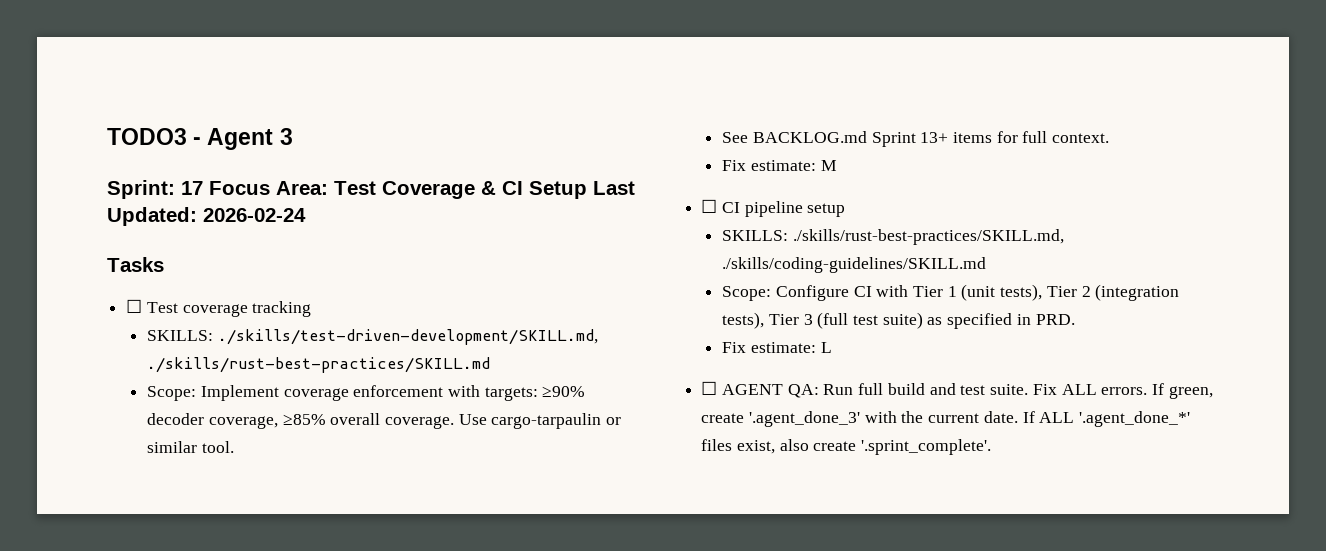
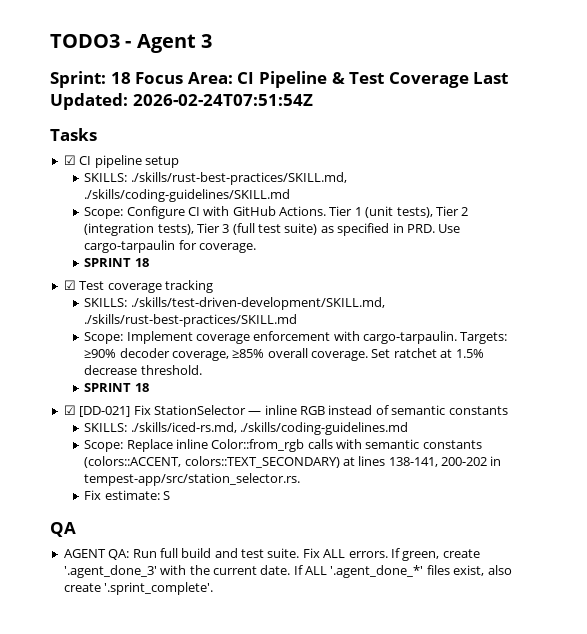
[181,181,203,195] 17 -> [110,72,131,84] 18
[334,181,587,199] Test Coverage & CI Setup -> [237,71,469,88] CI Pipeline & Test Coverage
[203,208,306,222] 2026-02-24 -> [132,94,313,106] 2026-02-24T07:51:54Z
[126,299,312,317] [147,329,598,345] [147,357,491,373] [147,385,586,401] [147,413,622,429] [147,441,234,453] [722,131,1110,147] [722,160,837,171] [701,199,718,213] ☐ Test coverage tracking // SKILLS: ./skills/test-driven-development/SKILL.md, ./skills/rust-best-practices/SKILL.md // Scope: Implement coverage enforcement with targets: ≥90% decoder coverage, ≥85% overall coverage. Use cargo-tarpaulin or similar tool. // See BACKLOG.md Sprint 13+ items for full context. // Fix estimate: M // ☐ -> [63,155,76,165] ☑
(909, 291) none -> [232,206,327,216] GitHub Actions.
[722,342,832,353] [701,381,718,395] // Fix estimate: L // ☐ -> [438,224,461,233] [84,240,256,253] [84,258,149,267] [63,280,213,293] [84,297,385,310] [84,314,298,327] [84,331,508,344] [84,348,484,361] [84,365,202,375] [84,383,149,392] [63,405,508,417] [84,422,408,435] [84,439,482,452] [84,456,502,468] [84,473,301,486] [84,490,170,500] [50,522,76,537] Use cargo-tarpaulin for coverage. // SPRINT 18 // ☑ Test coverage tracking // SKILLS: ./skills/test-driven-development/SKILL.md, ./skills/rust-best-practices/SKILL.md // Scope: Implement coverage enforcement with cargo-tarpaulin. Targets: ≥90% decoder coverage, ≥85% overall coverage. Set ratchet at 1.5% decrease threshold. // SPRINT 18 // ☑ [DD-021] Fix StationSelector — inline RGB instead of semantic constants // SKILLS: ./skills/iced-rs.md, ./skills/coding-guidelines.md // Scope: Replace inline Color::from_rgb calls with semantic constants (colors::ACCENT, colors::TEXT_SECONDARY) at lines 138-141, 200-202 in tempest-app/src/station_selector.rs. // Fix estimate: S // QA //

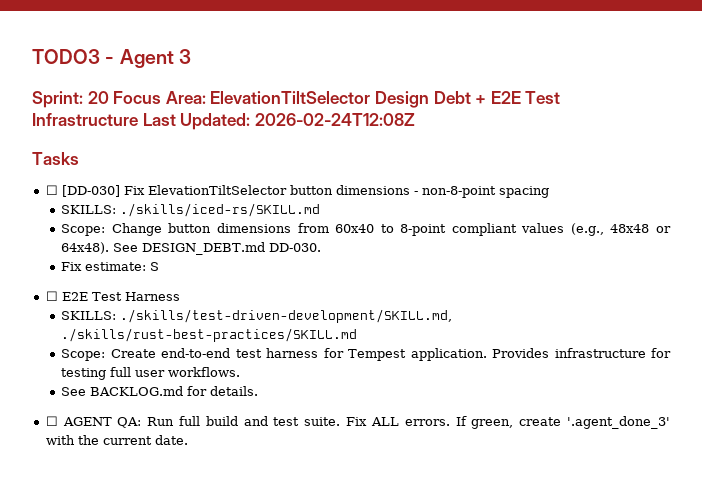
[110,72,131,84] 18 -> [87,91,109,104] 20
[237,71,469,88] CI Pipeline & Test Coverage -> [210,91,561,108] [32,113,138,126] ElevationTiltSelector Design Debt + E2E Test Infrastructure
[132,94,313,106] 2026-02-24T07:51:54Z -> [254,113,415,126] 2026-02-24T12:08Z
[63,155,179,168] [84,172,347,185] [84,189,291,202] [84,206,469,219] [84,223,461,236] [84,240,256,253] [84,258,149,267] [63,280,213,293] [84,297,385,310] [84,314,298,327] [84,331,508,344] [84,348,484,361] [84,365,202,375] [84,383,149,392] [63,405,508,417] [84,422,408,435] [84,439,482,452] [84,456,502,468] [84,473,301,486] [84,490,170,500] [50,522,76,537] ☑ CI pipeline setup // SKILLS: ./skills/rust-best-practices/SKILL.md, ./skills/coding-guidelines/SKILL.md // Scope: Configure CI with GitHub Actions. Tier 1 (unit tests), Tier 2 (integration tests), Tier 3 (full test suite) as specified in PRD. Use cargo-tarpaulin for coverage. // SPRINT 18 // ☑ Test coverage tracking // SKILLS: ./skills/test-driven-development/SKILL.md, ./skills/rust-best-practices/SKILL.md // Scope: Implement coverage enforcement with cargo-tarpaulin. Targets: ≥90% decoder coverage, ≥85% overall coverage. Set ratchet at 1.5% decrease threshold. // SPRINT 18 // ☑ [DD-021] Fix StationSelector — inline RGB instead of semantic constants // SKILLS: ./skills/iced-rs.md, ./skills/coding-guidelines.md // Scope: Replace inline Color::from_rgb calls with semantic constants (colors::ACCENT, colors::TEXT_SECONDARY) at lines 138-141, 200-202 in tempest-app/src/station_selector.rs. // Fix estimate: S // QA // -> [45,185,549,198] [61,203,321,217] [61,223,671,236] [61,242,322,255] [61,262,160,271] [45,291,180,301] [61,309,453,323] [61,328,358,342] [61,348,671,361] [61,367,241,380] [61,386,259,396] [45,416,58,426] ☐ [DD-030] Fix ElevationTiltSelector button dimensions - non-8-point spacing // SKILLS: ./skills/iced-rs/SKILL.md // Scope: Change button dimensions from 60x40 to 8-point compliant values (e.g., 48x48 or 64x48). See DESIGN_DEBT.md DD-030. // Fix estimate: S // ☐ E2E Test Harness // SKILLS: ./skills/test-driven-development/SKILL.md, ./skills/rust-best-practices/SKILL.md // Scope: Create end-to-end test harness for Tempest application. Provides infrastructure for testing full user workflows. // See BACKLOG.md for details. // ☐
[293,565,512,578] [63,582,214,595] If ALL '.agent_done_*' files exist, also create '.sprint_complete'. -> (188, 440) none

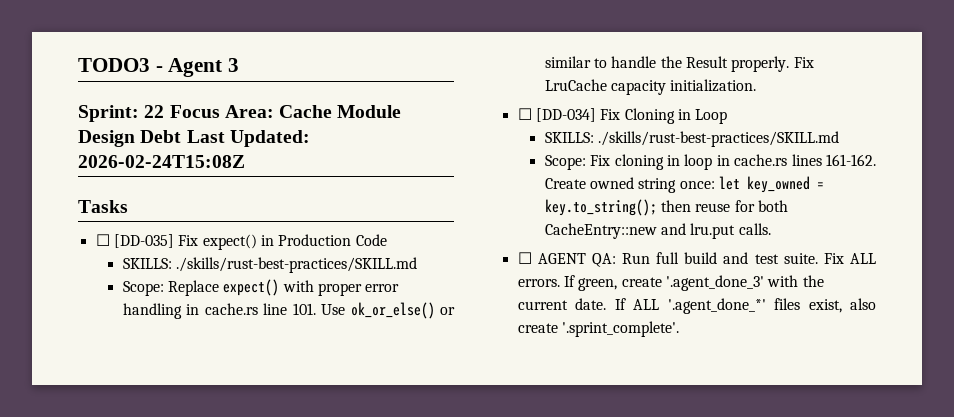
[87,91,109,104] 20 -> [144,105,165,118] 22
[210,91,561,108] [32,113,138,126] ElevationTiltSelector Design Debt + E2E Test Infrastructure -> [279,105,402,118] [78,130,182,147] Cache Module Design Debt
[254,113,415,126] 2026-02-24T12:08Z -> [78,155,245,168] 2026-02-24T15:08Z
[61,185,549,198] [61,203,321,217] [61,223,671,236] [61,242,322,255] [61,262,160,271] [45,291,180,301] [61,309,453,323] [61,328,358,342] [61,348,671,361] [61,367,241,380] [61,386,259,396] [DD-030] Fix ElevationTiltSelector button dimensions - non-8-point spacing // SKILLS: ./skills/iced-rs/SKILL.md // Scope: Change button dimensions from 60x40 to 8-point compliant values (e.g., 48x48 or 64x48). See DESIGN_DEBT.md DD-030. // Fix estimate: S // ☐ E2E Test Harness // SKILLS: ./skills/test-driven-development/SKILL.md, ./skills/rust-best-practices/SKILL.md // Scope: Create end-to-end test harness for Tempest application. Provides infrastructure for testing full user workflows. // See BACKLOG.md for details. -> [113,234,387,250] [122,257,418,273] [122,279,400,296] [122,302,455,319] [544,56,814,72] [544,79,757,95] [517,108,728,124] [544,131,840,147] [544,154,877,170] [544,176,825,193] [544,199,789,216] [544,223,771,239] [DD-035] Fix expect() in Production Code // SKILLS: ./skills/rust-best-practices/SKILL.md // Scope: Replace expect() with proper error handling in cache.rs line 101. Use ok_or_else() or similar to handle the Result properly. Fix LruCache capacity initialization. // ☐ [DD-034] Fix Cloning in Loop // SKILLS: ./skills/rust-best-practices/SKILL.md // Scope: Fix cloning in loop in cache.rs lines 161-162. Create owned string once: let key_owned = key.to_string(); then reuse for both CacheEntry::new and lru.put calls.
(188, 440) none -> [614,298,876,314] [517,321,679,337] If ALL '.agent_done_*' files exist, also create '.sprint_complete'.

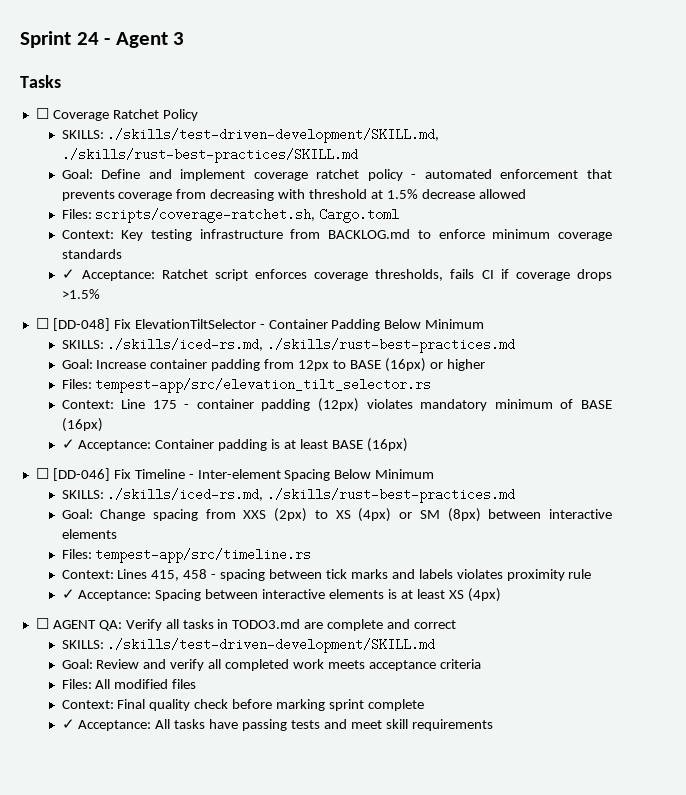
[78,58,150,72] TODO3 -> [20,31,99,48] Sprint 24
[78,105,402,122] [78,130,310,147] [78,155,245,168] [78,200,128,213] [95,234,387,250] [122,257,418,273] [122,279,400,296] [122,302,455,319] [544,56,814,72] [544,79,757,95] [517,108,728,124] [544,131,840,147] [544,154,877,170] [544,176,825,193] [544,199,789,216] [544,223,771,239] [517,252,876,267] [517,275,824,291] [517,298,876,314] [517,321,679,337] Sprint: 22 Focus Area: Cache Module Design Debt Last Updated: 2026-02-24T15:08Z // Tasks // ☐ [DD-035] Fix expect() in Production Code // SKILLS: ./skills/rust-best-practices/SKILL.md // Scope: Replace expect() with proper error handling in cache.rs line 101. Use ok_or_else() or similar to handle the Result properly. Fix LruCache capacity initialization. // ☐ [DD-034] Fix Cloning in Loop // SKILLS: ./skills/rust-best-practices/SKILL.md // Scope: Fix cloning in loop in cache.rs lines 161-162. Create owned string once: let key_owned = key.to_string(); then reuse for both CacheEntry::new and lru.put calls. // ☐ AGENT QA: Run full build and test suite. Fix ALL errors. If green, create '.agent_done_3' with the current date. If ALL '.agent_done_*' files exist, also create '.sprint_complete'. -> [20,75,61,88] [35,108,198,121] [61,128,440,143] [61,148,358,163] [61,169,612,181] [61,189,526,201] [61,208,400,223] [61,229,612,241] [61,249,122,259] [61,269,612,281] [61,289,100,299] [35,318,485,331] [61,338,516,353] [61,358,485,372] [61,378,432,393] [61,398,612,412] [61,418,103,432] [61,438,408,452] [35,468,435,481] [61,488,516,503] [61,508,613,522] [61,529,117,539] [61,548,312,563] [61,569,592,581] [61,588,501,602] [35,618,457,631] [61,638,436,653] [61,659,481,671] [61,679,197,689] [61,699,424,711] [61,719,493,731] Tasks // ☐ Coverage Ratchet Policy // SKILLS: ./skills/test-driven-development/SKILL.md, ./skills/rust-best-practices/SKILL.md // Goal: Define and implement coverage ratchet policy - automated enforcement that prevents coverage from decreasing with threshold at 1.5% decrease allowed // Files: scripts/coverage-ratchet.sh, Cargo.toml // Context: Key testing infrastructure from BACKLOG.md to enforce minimum coverage standards // ✓ Acceptance: Ratchet script enforces coverage thresholds, fails CI if coverage drops >1.5% // ☐ [DD-048] Fix ElevationTiltSelector - Container Padding Below Minimum // SKILLS: ./skills/iced-rs.md, ./skills/rust-best-practices.md // Goal: Increase container padding from 12px to BASE (16px) or higher // Files: tempest-app/src/elevation_tilt_selector.rs // Context: Line 175 - container padding (12px) violates mandatory minimum of BASE (16px) // ✓ Acceptance: Container padding is at least BASE (16px) // ☐ [DD-046] Fix Timeline - Inter-element Spacing Below Minimum // SKILLS: ./skills/iced-rs.md, ./skills/rust-best-practices.md // Goal: Change spacing from XXS (2px) to XS (4px) or SM (8px) between interactive elements // Files: tempest-app/src/timeline.rs // Context: Lines 415, 458 - spacing between tick marks and labels violates proximity rule // ✓ Acceptance: Spacing between interactive elements is at least XS (4px) // ☐ AGENT QA: Verify all tasks in TODO3.md are complete and correct // SKILLS: ./skills/test-driven-development/SKILL.md // Goal: Review and verify all completed work meets acceptance criteria // Files: All modified files // Context: Final quality check before marking sprint complete // ✓ Acceptance: All tasks have passing tests and meet skill requirements

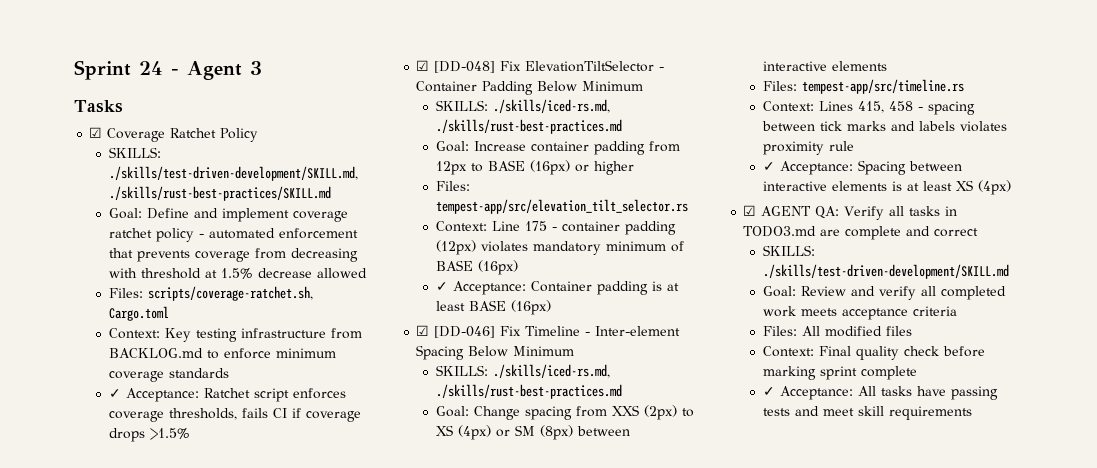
[35,108,49,119] ☐ -> [89,127,103,138] ☑
[35,318,49,329] ☐ -> [416,60,430,71] ☑
[35,468,49,479] ☐ -> [416,325,430,336] ☑
[35,618,49,629] ☐ -> [743,205,757,216] ☑

